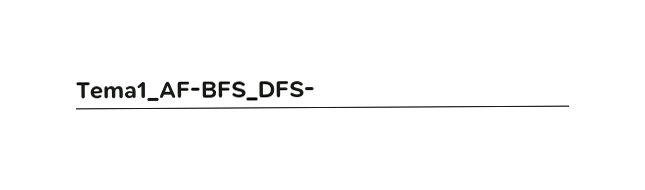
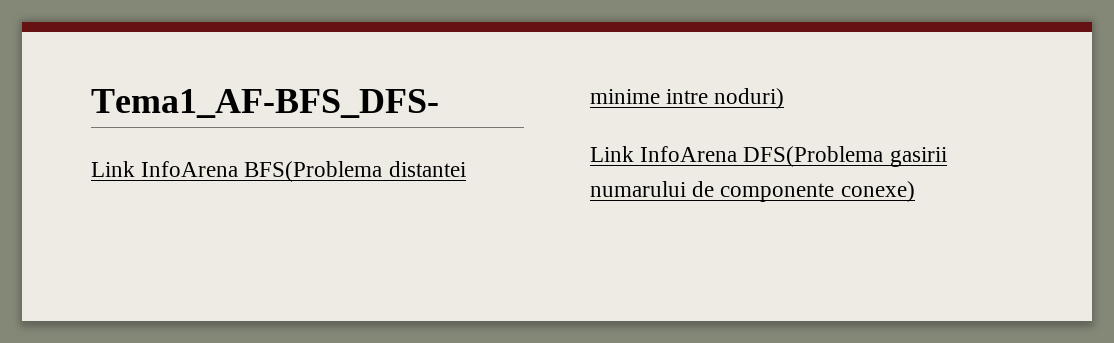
(316, 92) none -> [91,161,466,182] [590,88,785,109] [590,146,947,167] [590,181,915,202] // Link InfoArena BFS(Problema distantei minime intre noduri) // Link InfoArena DFS(Problema gasirii numarului de componente conexe)

